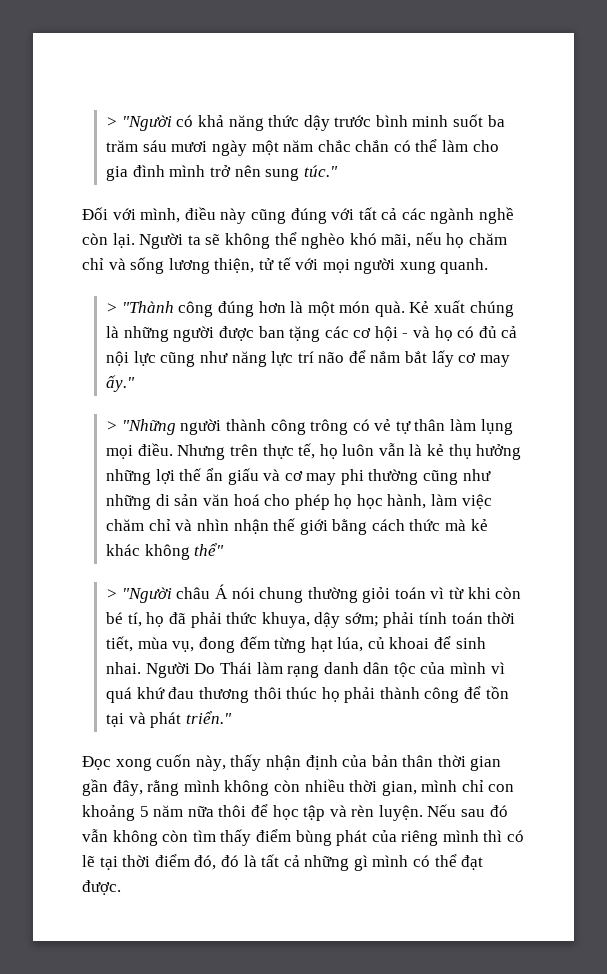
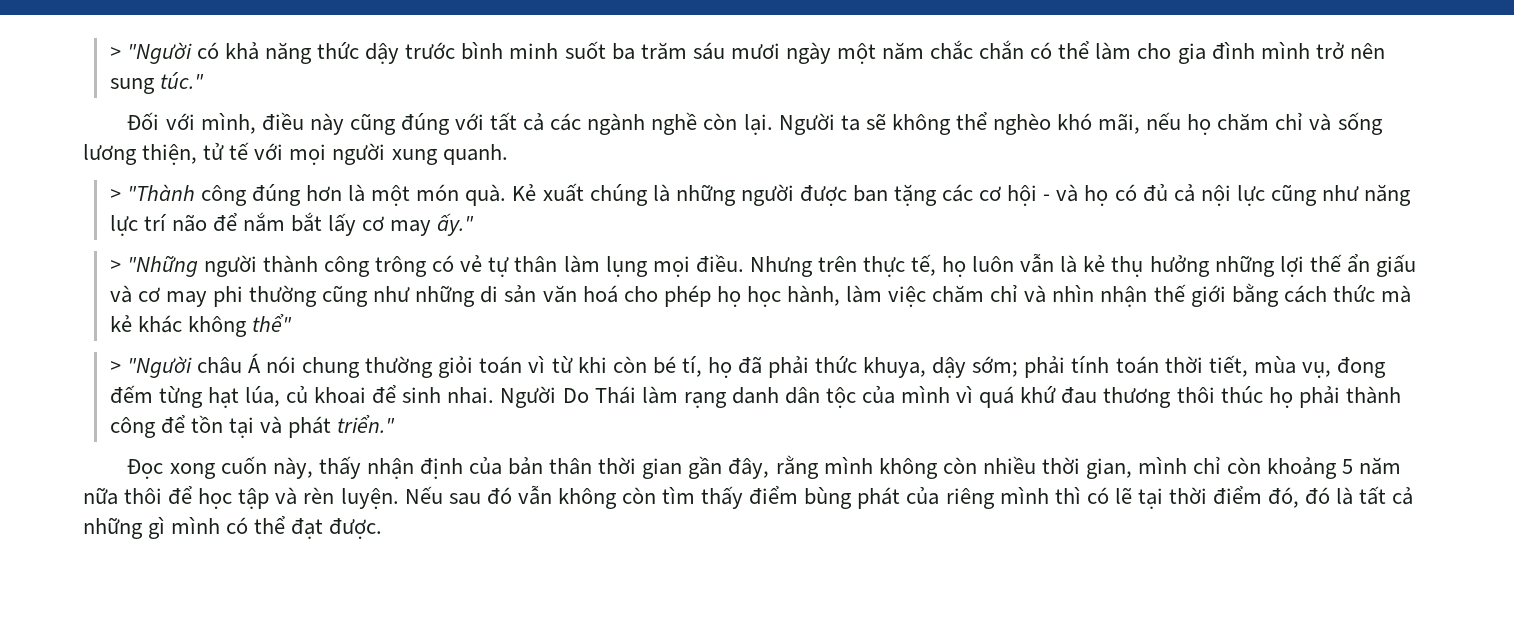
[488,784,515,792] con -> [1227,457,1262,474] còn

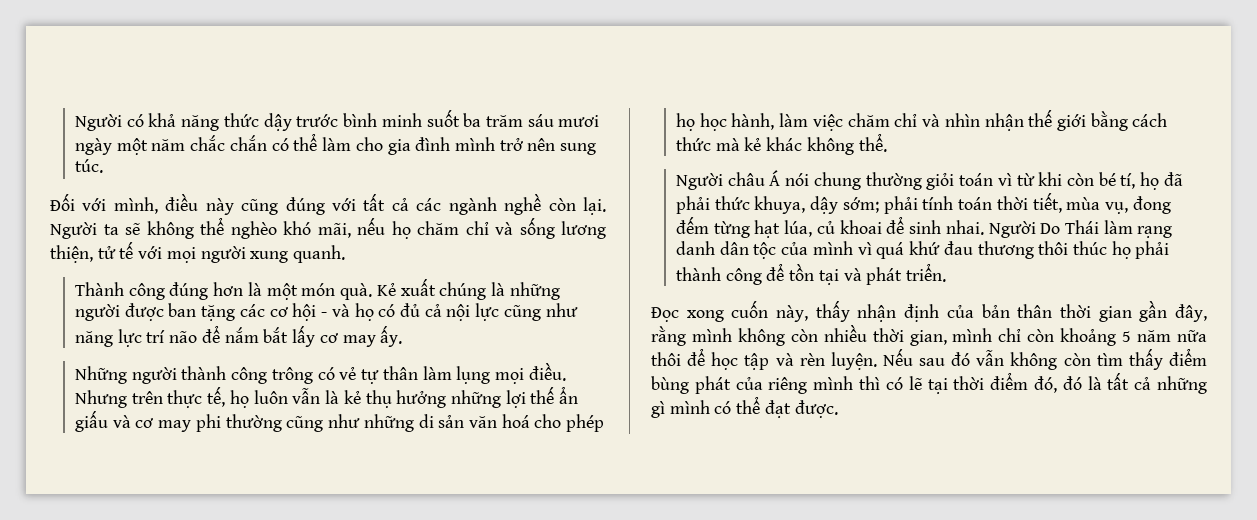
[109,42,192,64] > "Người -> [74,114,122,131] Người
[159,72,204,89] túc." -> [74,159,103,173] túc.
[109,184,195,201] > "Thành -> [74,282,124,296] Thành
[437,213,475,236] [109,255,198,277] ấy." // > "Những -> [380,325,403,347] [74,366,127,384] ấy. // Những
[251,313,292,332] [109,356,192,378] thể" // > "Người -> [858,133,887,152] [675,173,723,190] thể. // Người
[337,414,396,433] triển." -> [906,263,947,282] triển.

